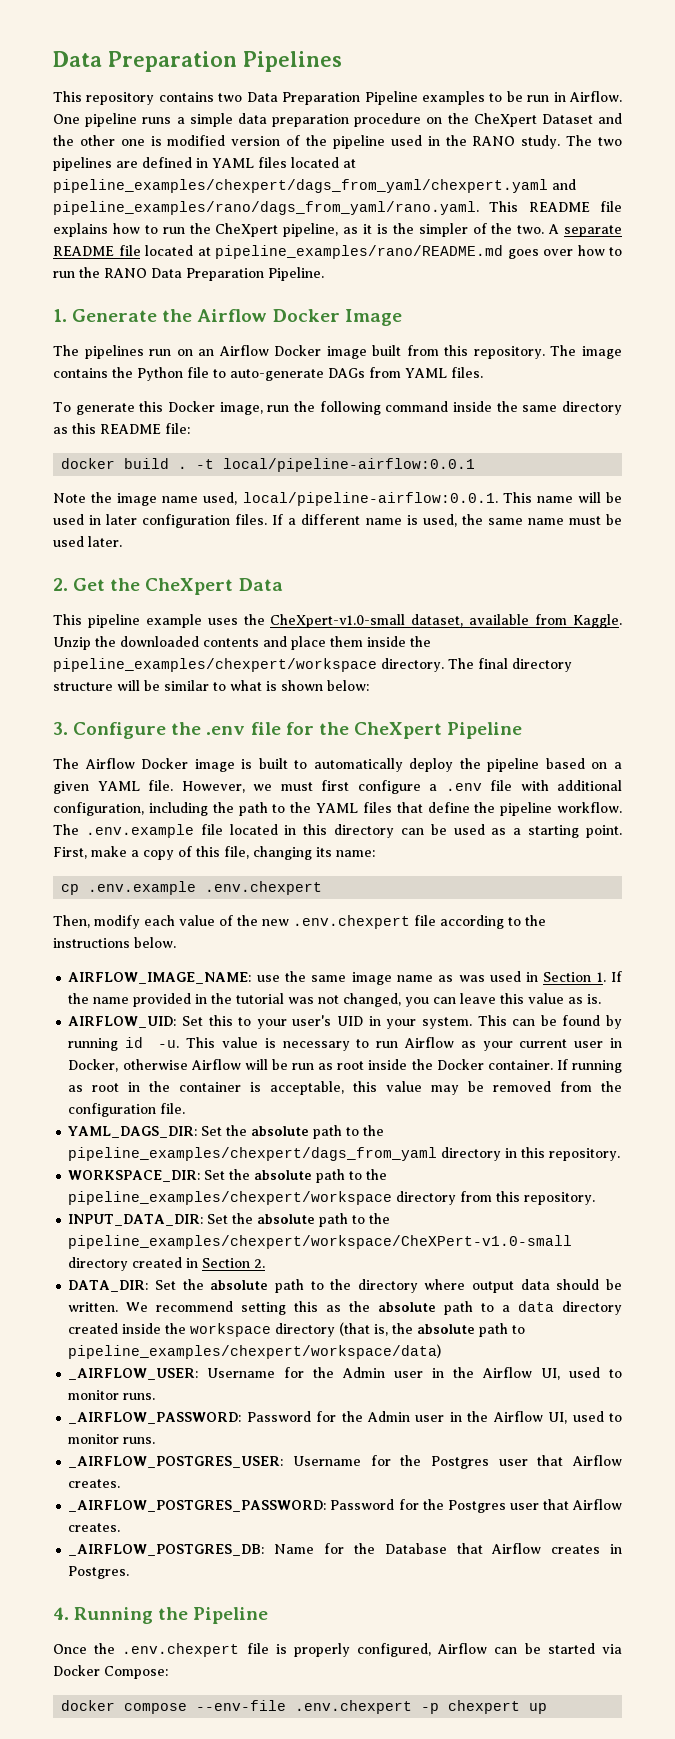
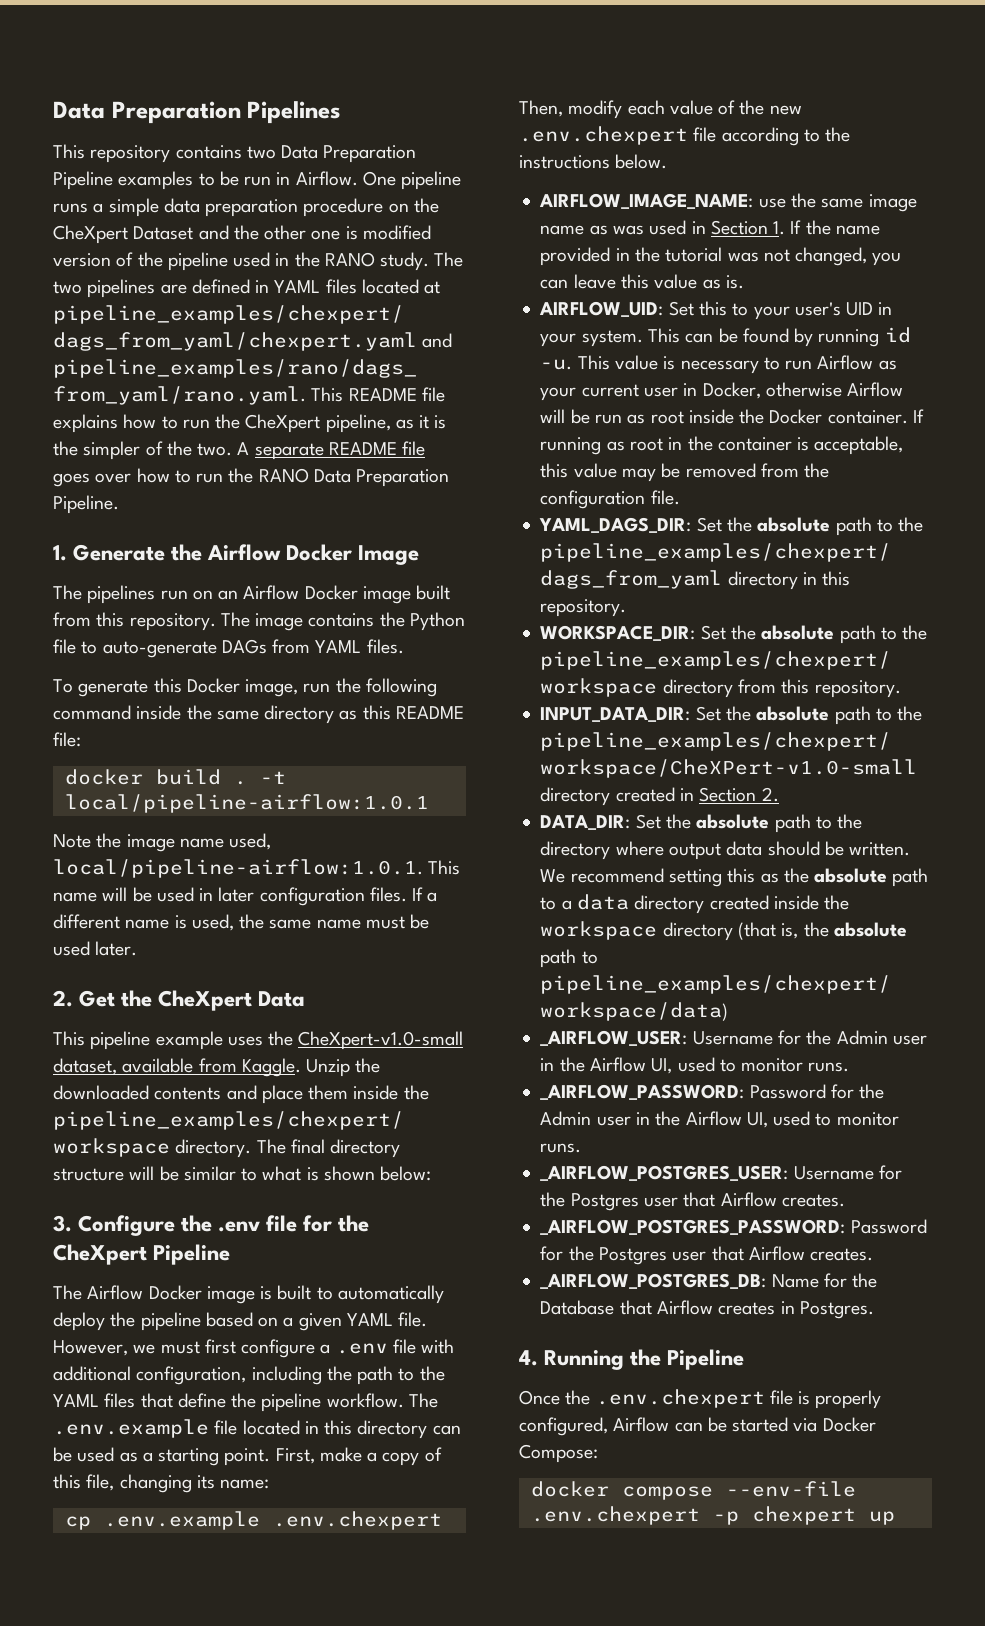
[145,245,503,259] located at pipeline_examples/rano/README.md -> (426, 448) none
[223,458,476,472] local/pipeline-airflow:0.0.1 -> [64,794,429,813] local/pipeline-airflow:1.0.1
[242,492,498,506] local/pipeline-airflow:0.0.1. -> [53,859,423,878] local/pipeline-airflow:1.0.1.

